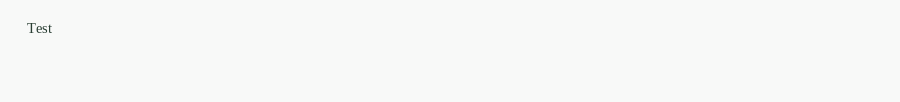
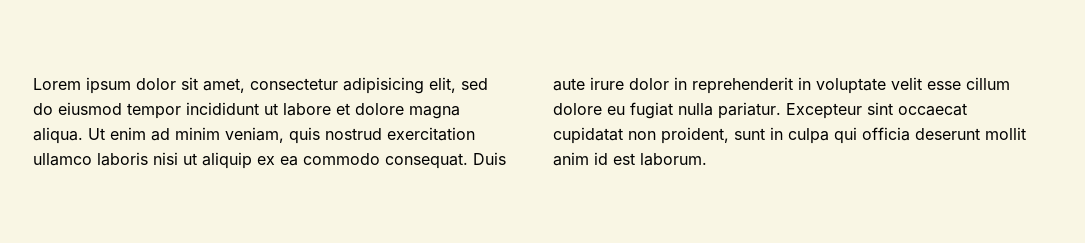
[27,23,52,33] Test -> [33,77,488,94] [33,102,460,119] [33,127,475,144] [33,152,506,169] [553,77,1010,94] [553,102,967,119] [553,127,1026,144] [553,152,707,166] Lorem ipsum dolor sit amet, consectetur adipisicing elit, sed do eiusmod tempor incididunt ut labore et dolore magna aliqua. Ut enim ad minim veniam, quis nostrud exercitation ullamco laboris nisi ut aliquip ex ea commodo consequat. Duis aute irure dolor in reprehenderit in voluptate velit esse cillum dolore eu fugiat nulla pariatur. Excepteur sint occaecat cupidatat non proident, sunt in culpa qui officia deserunt mollit anim id est laborum.

